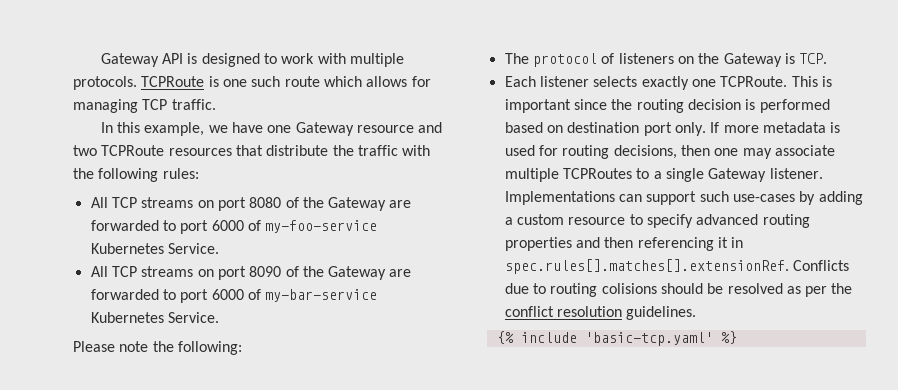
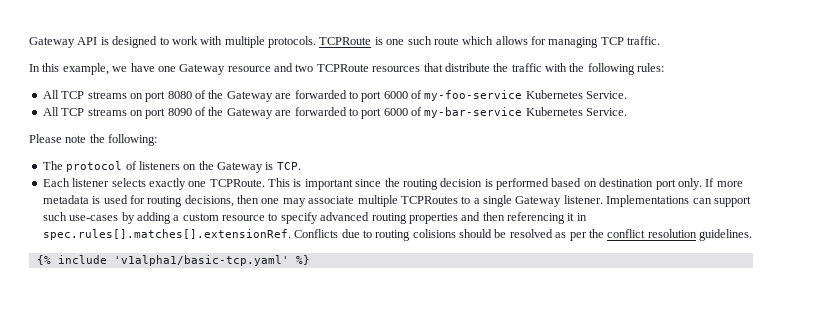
[584,332,713,346] 'basic-tcp.yaml' -> [113,255,289,266] 'v1alpha1/basic-tcp.yaml'

